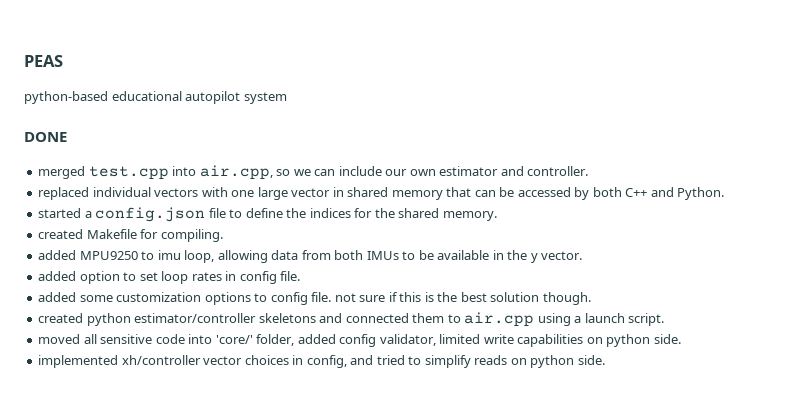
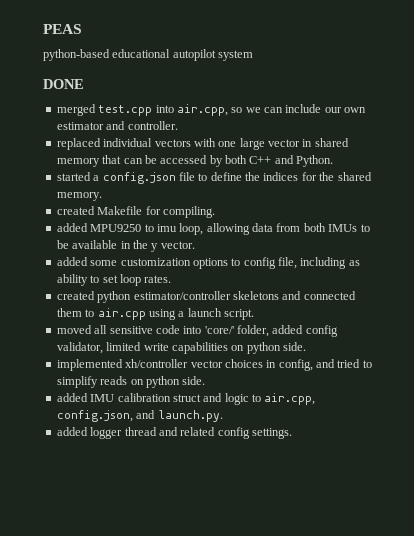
[38,271,301,284] // added option to set loop rates in config file. -> (195, 245) none
[311,292,591,305] file. not sure if this is the best solution though. -> [278,257,360,269] [56,274,172,286] file, including as ability to set loop rates.
(605, 360) none -> [56,393,316,405] [56,410,223,422] [56,427,292,439] // added IMU calibration struct and logic to air.cpp, config.json, and launch.py. // added logger thread and related config settings.

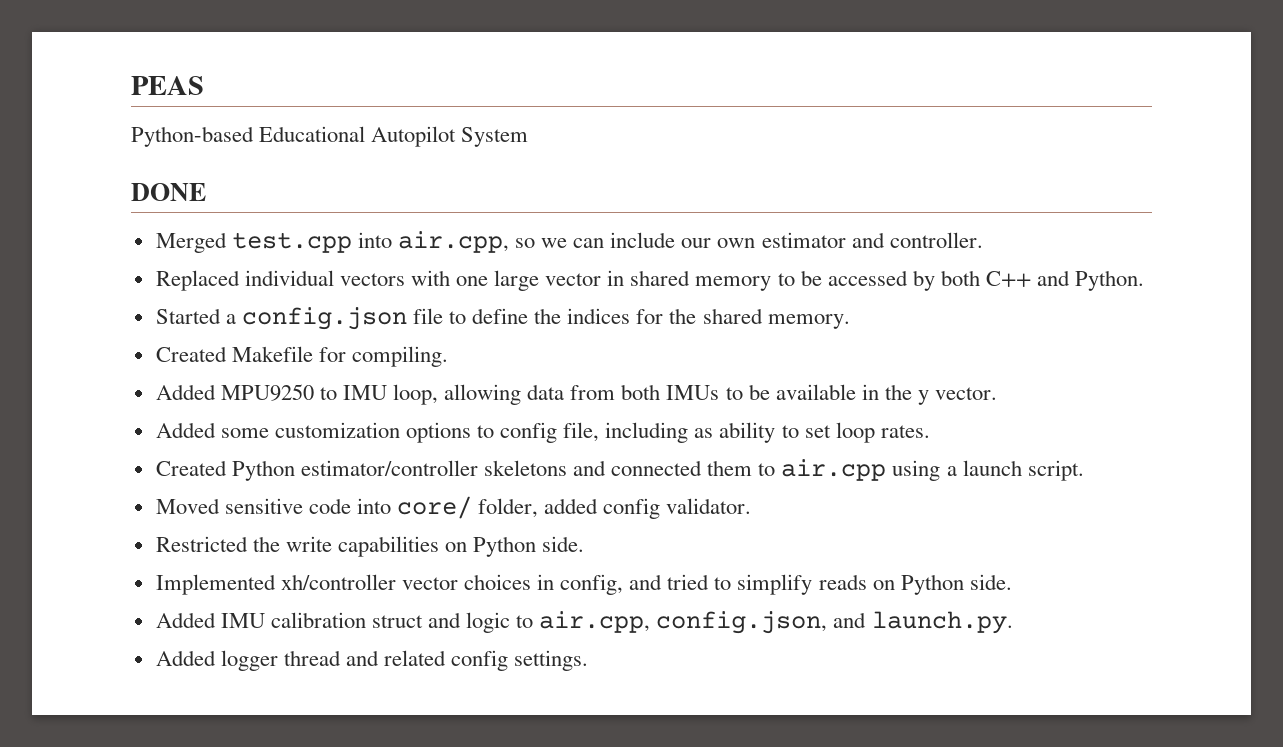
[43,49,254,61] python-based educational autopilot system -> [131,126,529,147] Python-based Educational Autopilot System
[56,104,96,116] merged -> [155,232,227,253] Merged
[56,138,101,150] replaced -> [155,270,240,291] Replaced
[102,155,143,164] that can -> [777,273,795,286] to
[56,172,91,181] started -> [155,308,221,324] Started
[56,206,95,215] created -> [155,346,227,362] Created
[56,223,88,232] added -> [155,384,216,400] Added
[156,224,177,232] imu -> [342,385,387,400] IMU
[56,257,88,266] added -> [155,422,216,438] Added
[56,291,132,303] created python -> [155,460,295,481] Created Python
[56,325,108,334] moved all -> [155,498,220,514] Moved
[204,326,234,334] 'core/' -> [397,496,473,519] core/
[56,342,142,354] validator, limited -> [666,498,752,514] [155,536,280,552] validator. // Restricted the
[246,342,306,354] [56,359,123,371] python side. // implemented -> [473,536,585,557] [155,574,276,595] Python side. // Implemented
[145,376,206,388] [56,393,88,402] python side. // added -> [900,574,1012,595] [155,612,216,628] Python side. // Added
[56,427,88,436] added -> [155,650,216,666] Added

